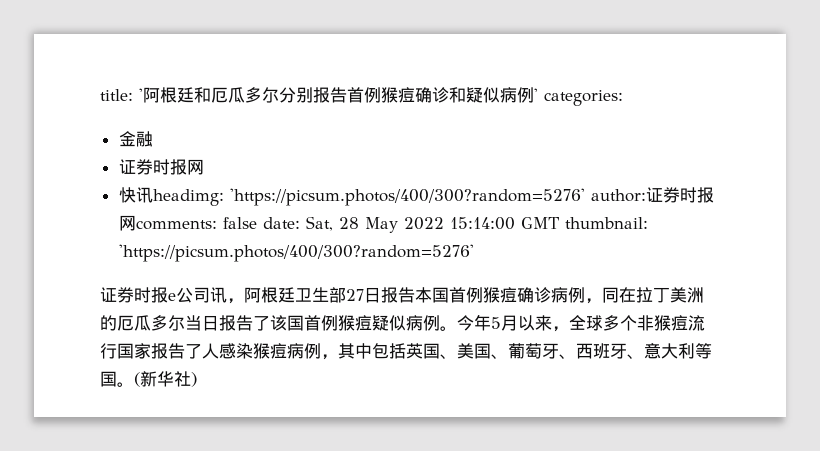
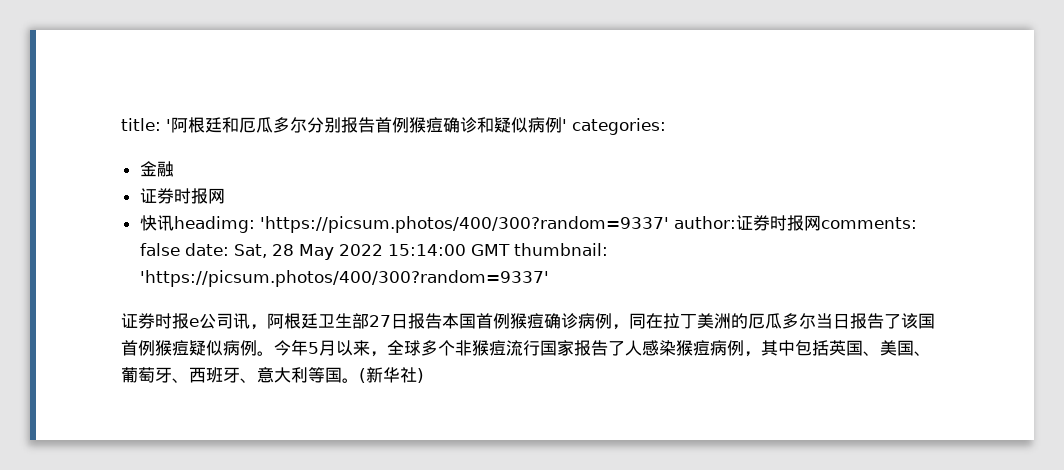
[229,188,585,206] 'https://picsum.photos/400/300?random=5276' -> [259,216,669,233] 'https://picsum.photos/400/300?random=9337'
[118,244,474,262] 'https://picsum.photos/400/300?random=5276' -> [139,270,549,287] 'https://picsum.photos/400/300?random=9337'

